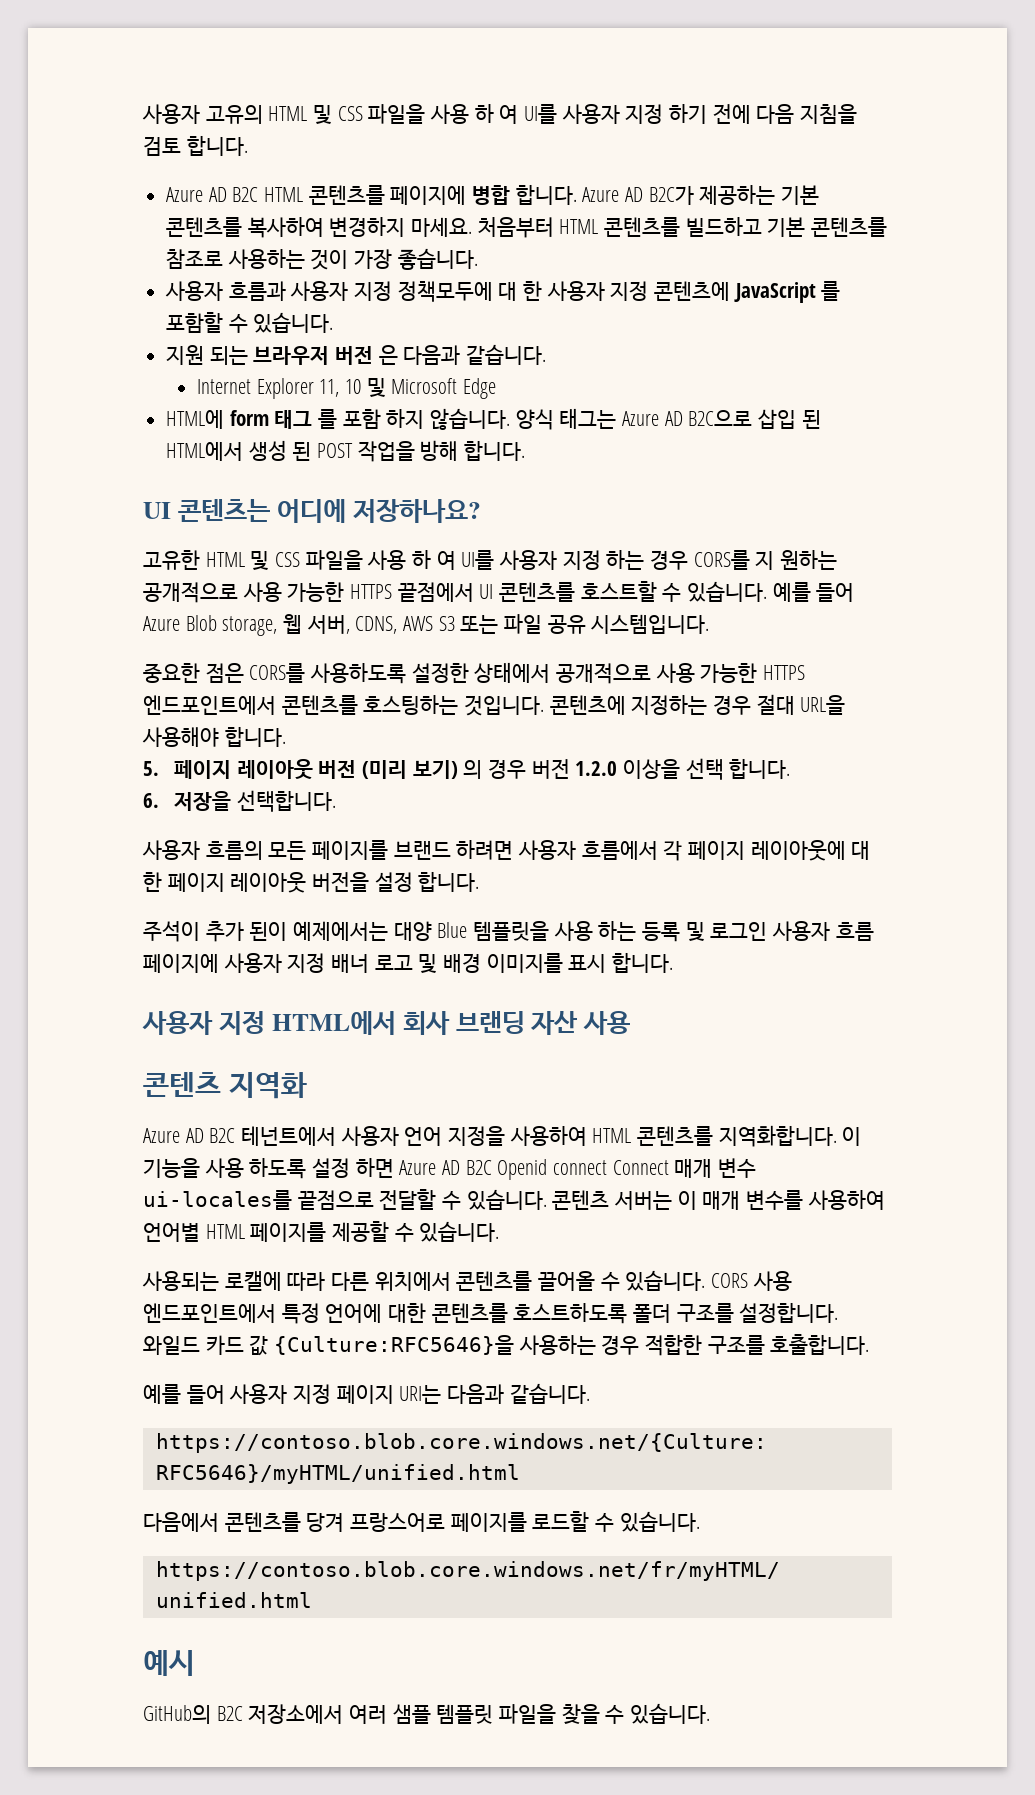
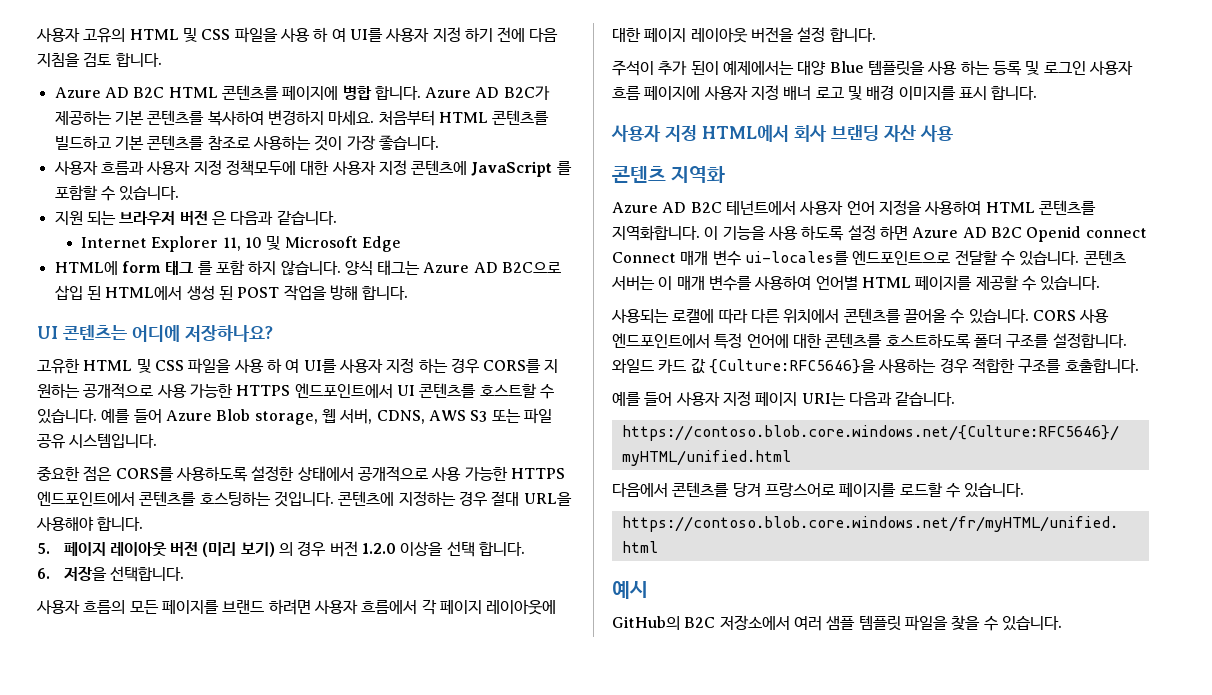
[498,281,543,301] 대 한 -> [300,160,330,175] 대한
[397,582,474,602] 끝점에서 -> [294,383,393,398] 엔드포인트에서
[851,841,871,860] [143,872,162,892] 대 한 -> [612,27,641,42] 대한
[297,1190,374,1210] 끝점으로 -> [852,250,951,265] 엔드포인트으로

